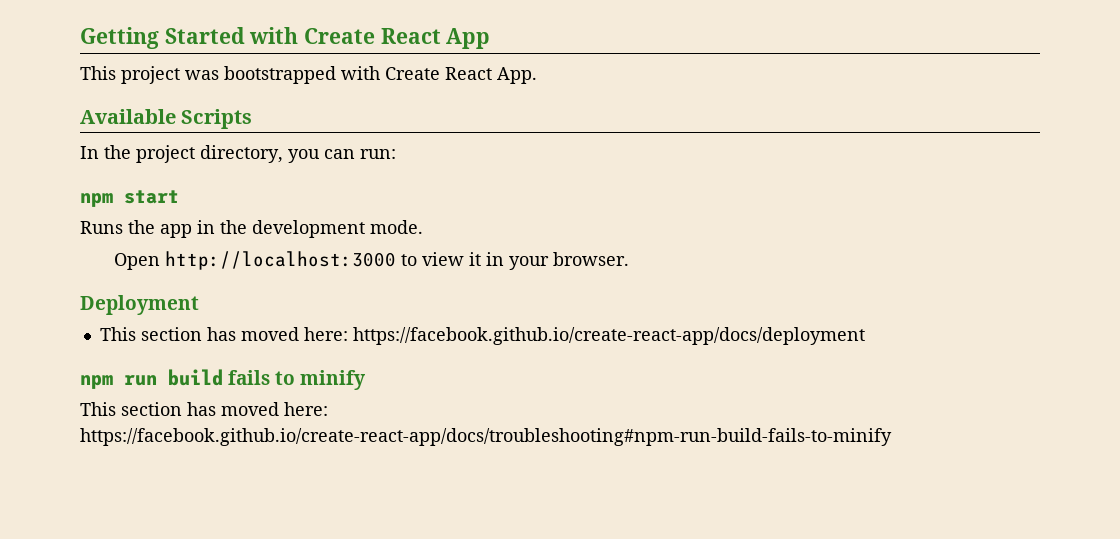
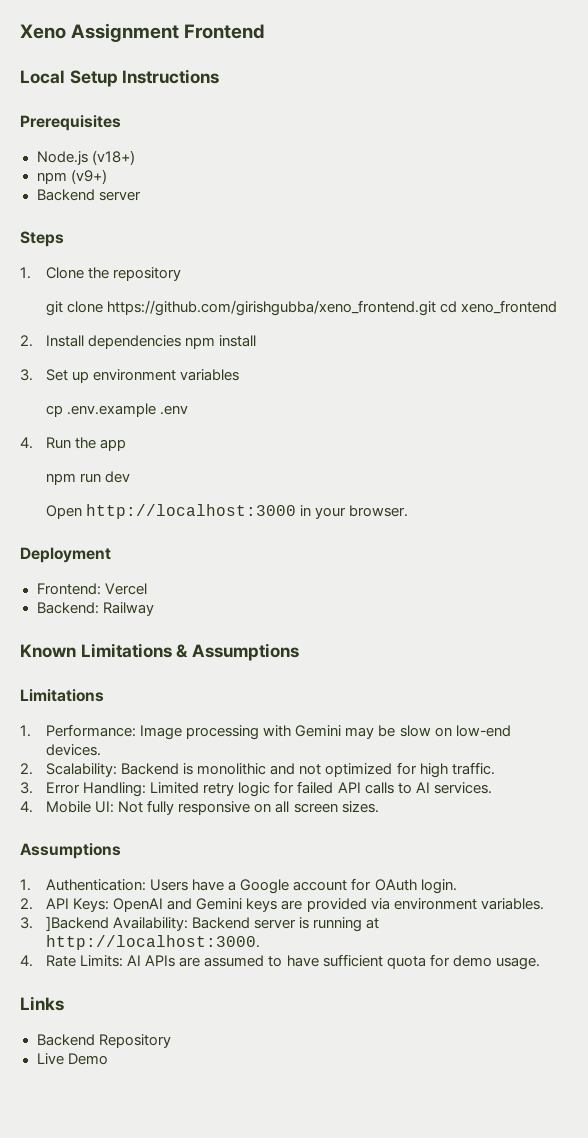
[80,27,491,49] [80,66,537,84] [80,109,253,129] [80,145,396,163] [80,190,179,207] [80,220,423,238] Getting Started with Create React App // This project was bootstrapped with Create React App. // Available Scripts // In the project directory, you can run: // npm start // Runs the app in the development mode. -> [20,23,266,42] [20,69,220,87] [20,115,121,131] [36,150,135,165] [36,169,107,184] [36,189,141,201] [20,231,64,247] [20,267,182,281] [46,300,558,316] [20,335,257,349] [20,369,240,383] [46,403,189,417] [20,437,127,451] [46,471,131,485] Xeno Assignment Frontend // Local Setup Instructions // Prerequisites // Node.js (v18+) // npm (v9+) // Backend server // Steps // 1. Clone the repository // git clone https://github.com/girishgubba/xeno_frontend.git cd xeno_frontend // 2. Install dependencies npm install // 3. Set up environment variables // cp .env.example .env // 4. Run the app // npm run dev
[400,252,481,266] to view it -> (297, 511) none
[99,327,865,345] [80,369,366,390] [80,402,328,416] [80,428,892,446] This section has moved here: https://facebook.github.io/create-react-app/docs/deployment // npm run build fails to minify // This section has moved here: https://facebook.github.io/create-react-app/docs/troubleshooting#npm-run-build-fails-to-minify -> [36,583,147,595] [36,602,154,616] [20,643,300,661] [20,689,104,702] [20,724,511,740] [46,744,102,756] [20,762,495,778] [20,781,492,797] [20,800,379,815] [20,843,121,859] [20,878,457,894] [20,898,544,912] [20,916,380,932] [46,935,261,950] [20,954,540,970] [20,996,64,1011] [36,1034,171,1048] [36,1053,108,1065] Frontend: Vercel // Backend: Railway // Known Limitations & Assumptions // Limitations // 1. Performance: Image processing with Gemini may be slow on low-end devices. // 2. Scalability: Backend is monolithic and not optimized for high traffic. // 3. Error Handling: Limited retry logic for failed API calls to AI services. // 4. Mobile UI: Not fully responsive on all screen sizes. // Assumptions // 1. Authentication: Users have a Google account for OAuth login. // 2. API Keys: OpenAI and Gemini keys are provided via environment variables. // 3. ]Backend Availability: Backend server is running at http://localhost:3000. // 4. Rate Limits: AI APIs are assumed to have sufficient quota for demo usage. // Links // Backend Repository // Live Demo

